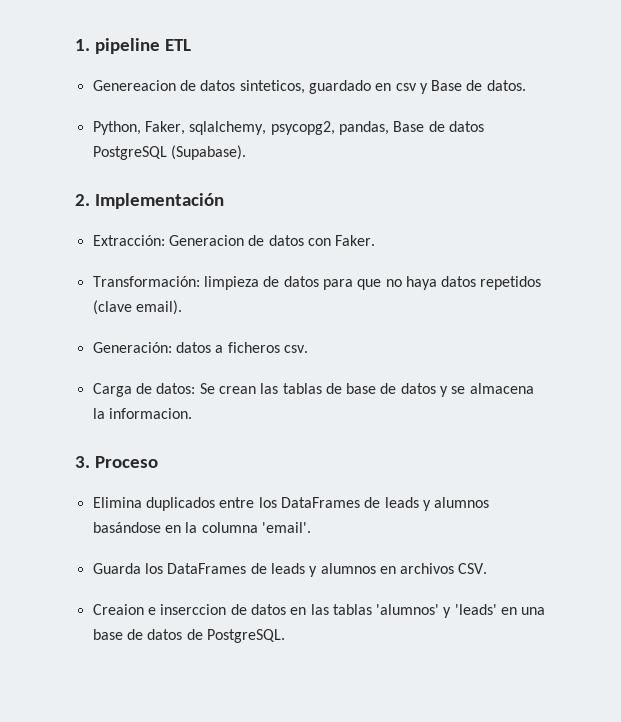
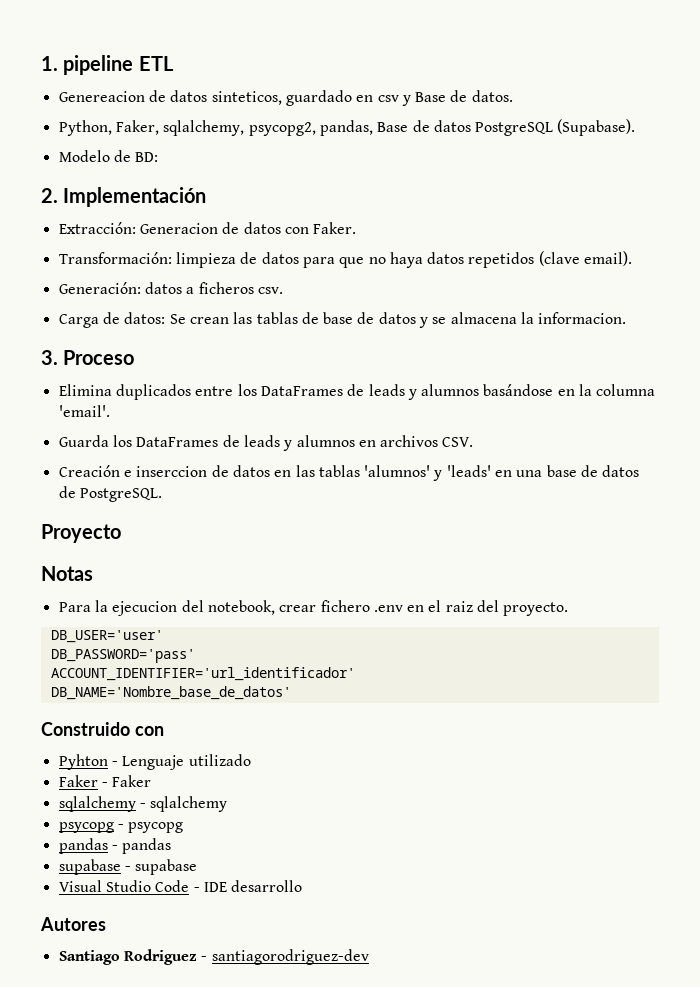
(246, 152) none -> [58,150,159,162] // Modelo de BD:
[92,604,144,615] Creaion -> [58,465,120,477] Creación
(285, 636) none -> [41,524,121,543] [41,566,93,581] [58,600,569,616] [50,630,163,643] [50,649,195,663] [50,667,355,681] [50,686,291,700] [41,722,164,736] [58,754,251,770] [58,775,152,787] [58,796,228,812] [58,822,184,833] [58,838,172,854] [58,859,198,875] [58,880,303,892] [40,917,106,931] [58,949,369,965] // Proyecto // Notas // Para la ejecucion del notebook, crear fichero .env en el raiz del proyecto. // DB_USER='user' // DB_PASSWORD='pass' // ACCOUNT_IDENTIFIER='url_identificador' // DB_NAME='Nombre_base_de_datos' // Construido con // Pyhton - Lenguaje utilizado // Faker - Faker // sqlalchemy - sqlalchemy // psycopg - psycopg // pandas - pandas // supabase - supabase // Visual Studio Code - IDE desarrollo // Autores // Santiago Rodriguez - santiagorodriguez-dev

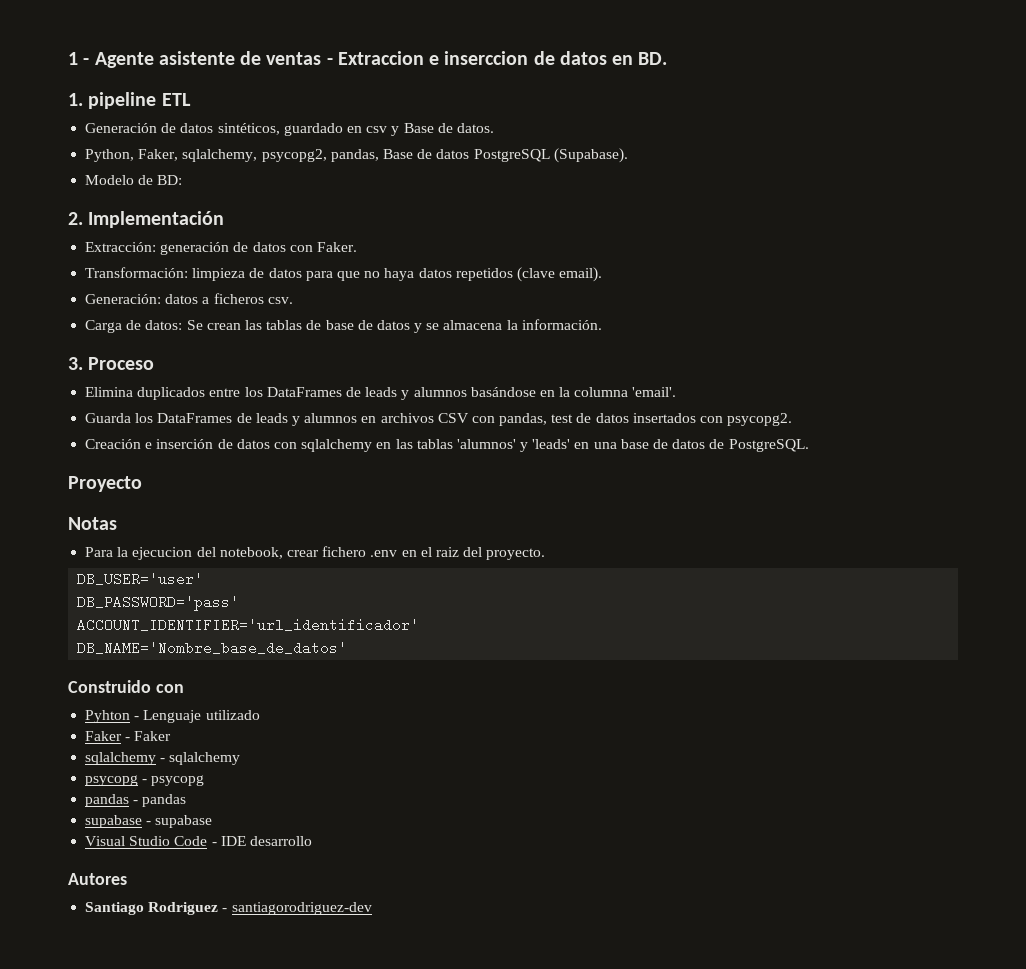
(41, 63) none -> [68,51,668,68] 1 - Agente asistente de ventas - Extraccion e inserccion de datos en BD. //
[58,90,282,105] Genereacion de datos sinteticos, -> [85,123,280,135] Generación de datos sintéticos,
[139,223,218,234] Generacion -> [160,242,230,255] generación
[538,312,627,324] informacion. -> [521,319,602,330] información.
[442,437,474,447] CSV. -> [437,413,793,426] CSV con pandas, test de datos insertados con psycopg2.
[136,465,270,477] inserccion de datos -> [156,439,373,452] inserción de datos con sqlalchemy

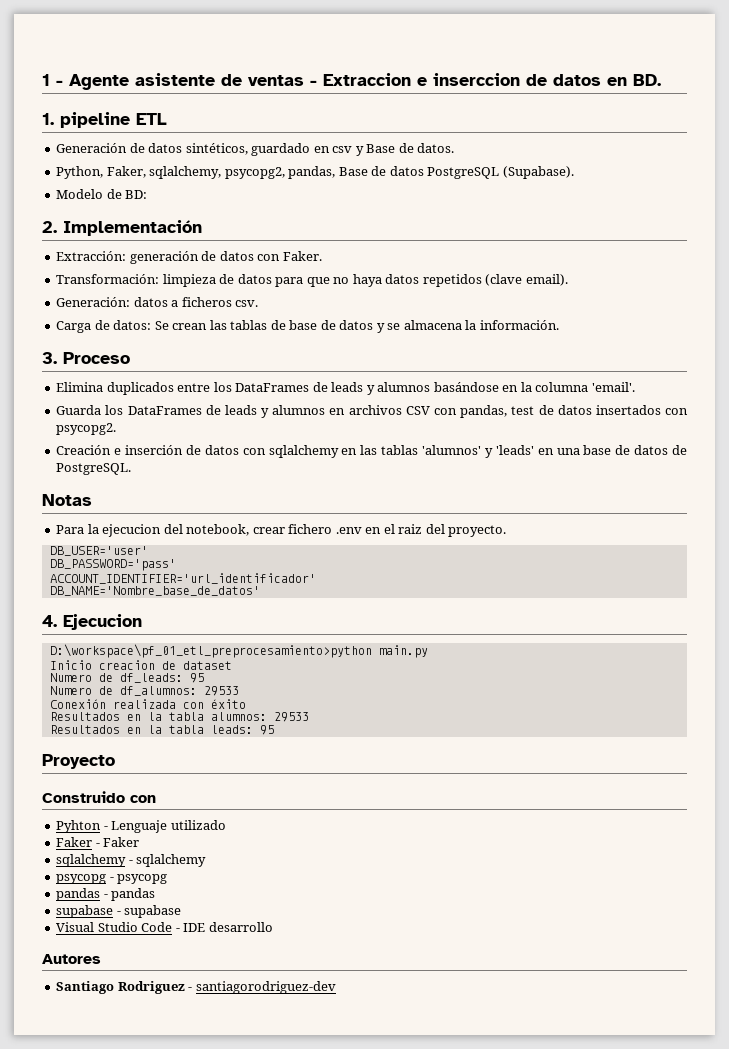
[68,476,142,492] // Proyecto -> (132, 469) none
(348, 648) none -> [42,614,142,630] [49,644,428,658] [49,660,232,670] [49,673,204,683] [49,686,239,696] [49,699,246,709] [49,712,309,722] [49,725,274,735] [42,754,115,769] // 4. Ejecucion // D:\workspace\pf_01_etl_preprocesamiento>python main.py // Inicio creacion de dataset // Numero de df_leads: 95 // Numero de df_alumnos: 29533 // Conexión realizada con éxito // Resultados en la tabla alumnos: 29533 // Resultados en la tabla leads: 95 // Proyecto

